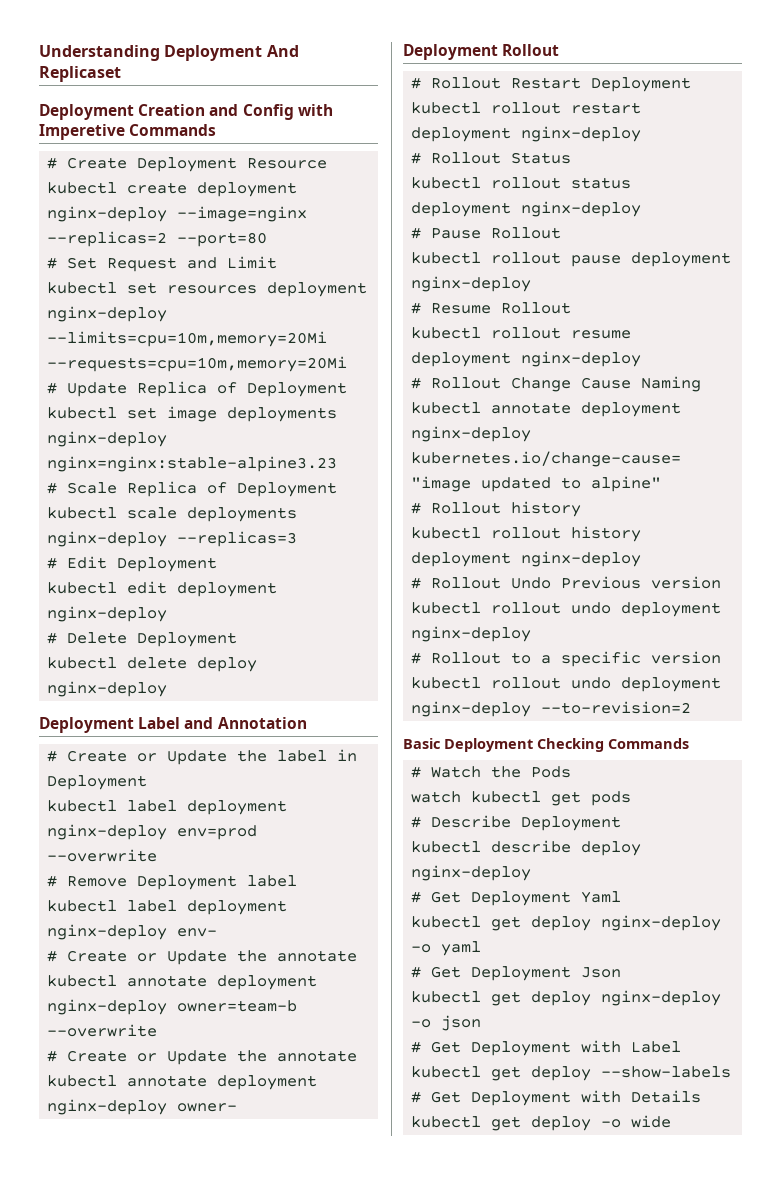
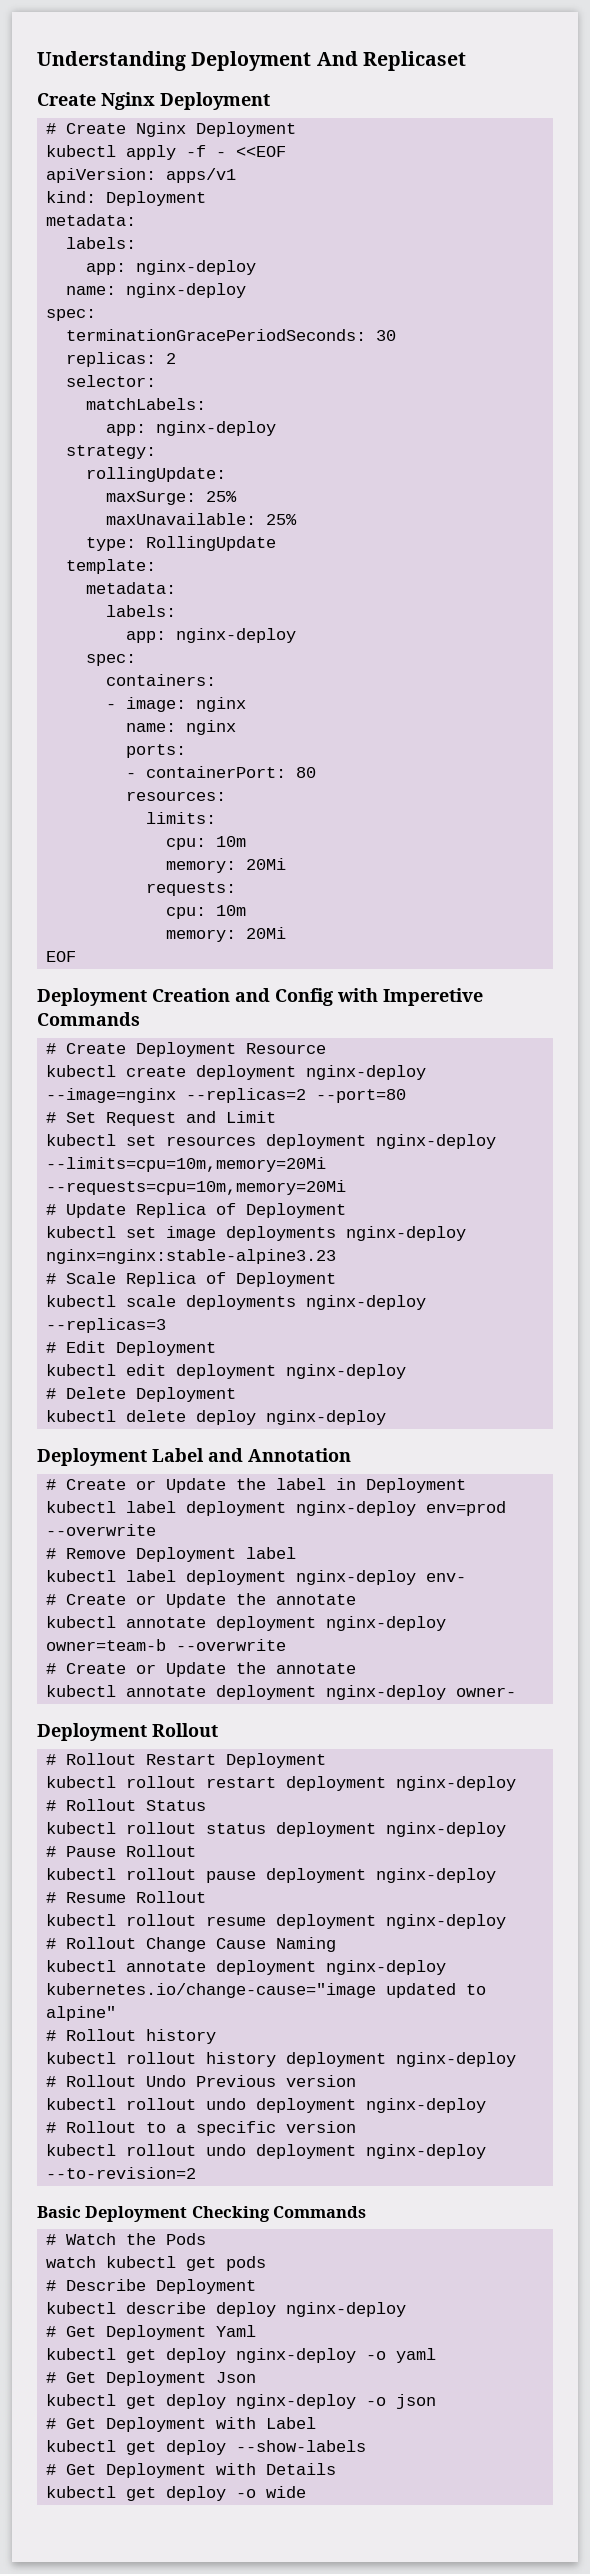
(121, 74) none -> [37,92,270,110] [46,122,297,137] [46,145,287,160] [46,168,237,183] [46,191,207,206] [46,214,137,226] [66,237,137,249] [86,260,257,275] [66,283,247,298] [46,309,97,321] [66,329,397,341] [66,352,177,367] [66,375,157,387] [86,398,207,410] [106,421,277,436] [66,445,157,459] [86,467,227,482] [106,491,238,505] [106,513,298,525] [86,536,277,551] [66,559,157,574] [86,582,177,594] [106,605,177,617] [126,628,297,643] [86,654,137,666] [106,674,217,686] [106,697,247,712] [126,720,237,735] [126,744,187,758] [126,766,317,778] [126,791,227,801] [146,812,217,824] [166,836,247,850] [166,858,287,873] [146,882,237,896] [166,905,247,919] [166,927,287,942] [46,951,77,962] // Create Nginx Deployment // # Create Nginx Deployment // kubectl apply -f - <<EOF // apiVersion: apps/v1 // kind: Deployment // metadata: // labels: // app: nginx-deploy // name: nginx-deploy // spec: // terminationGracePeriodSeconds: 30 // replicas: 2 // selector: // matchLabels: // app: nginx-deploy // strategy: // rollingUpdate: // maxSurge: 25% // maxUnavailable: 25% // type: RollingUpdate // template: // metadata: // labels: // app: nginx-deploy // spec: // containers: // - image: nginx // name: nginx // ports: // - containerPort: 80 // resources: // limits: // cpu: 10m // memory: 20Mi // requests: // cpu: 10m // memory: 20Mi // EOF

